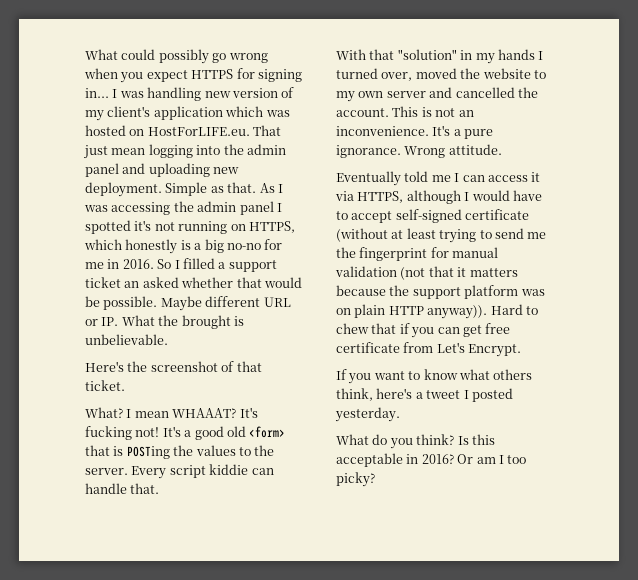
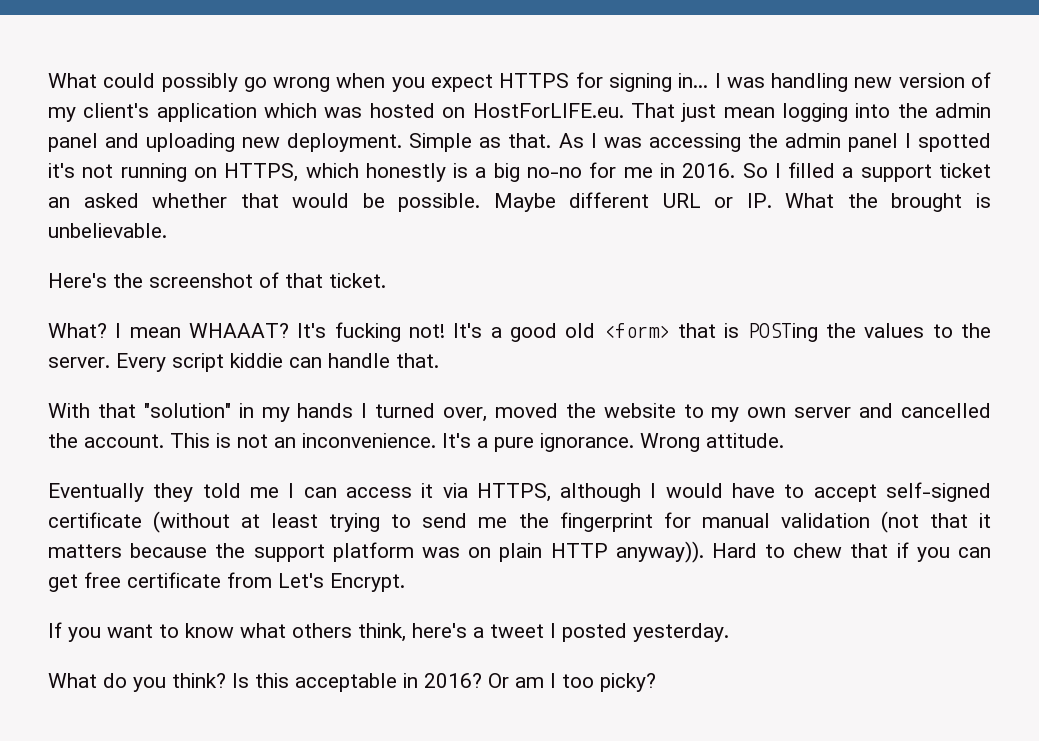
(401, 178) none -> [153,483,194,502] they

